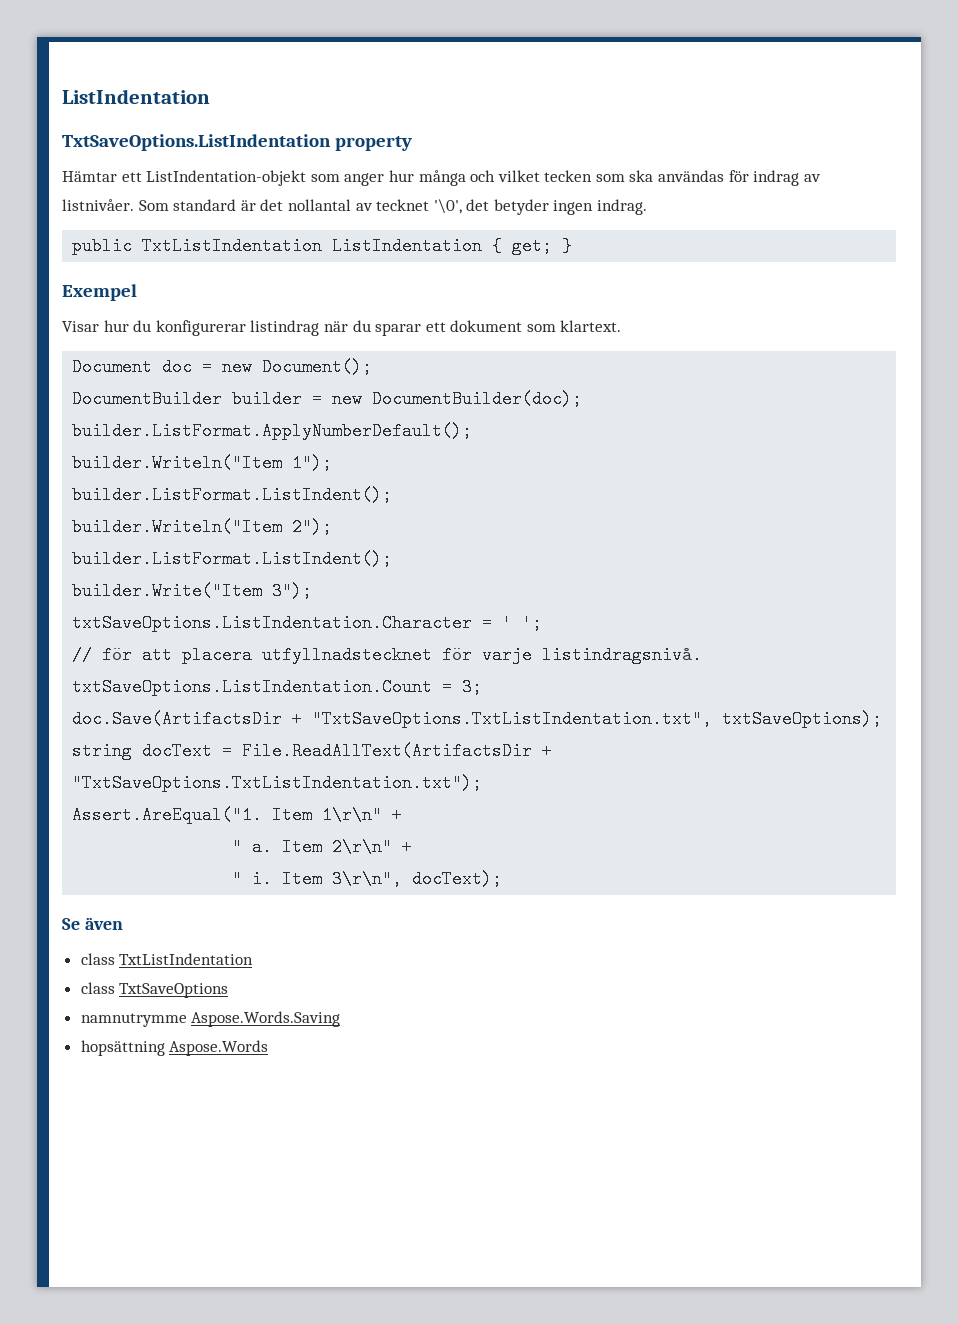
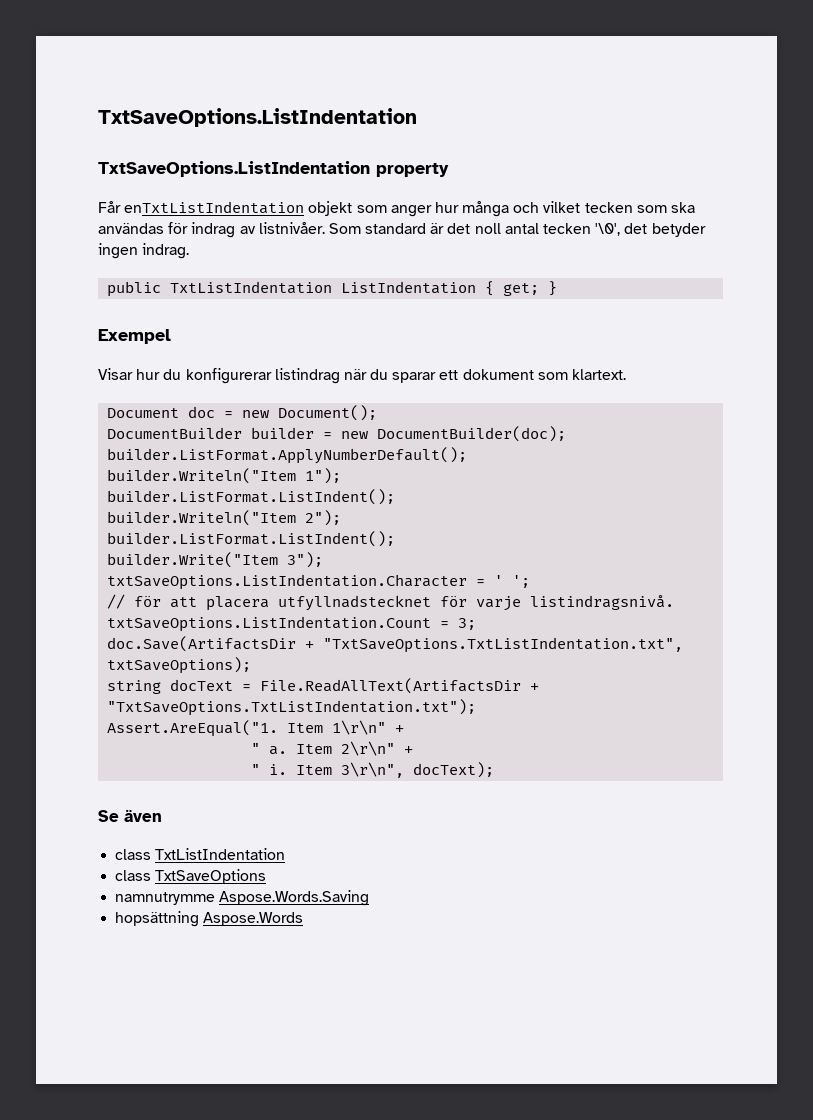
[62,89,210,104] ListIndentation -> [98,108,417,127] TxtSaveOptions.ListIndentation
[62,170,307,186] Hämtar ett ListIndentation-objekt -> [98,201,353,216] Får enTxtListIndentation objekt
[287,199,430,211] nollantal av tecknet -> [474,223,592,234] noll antal tecken

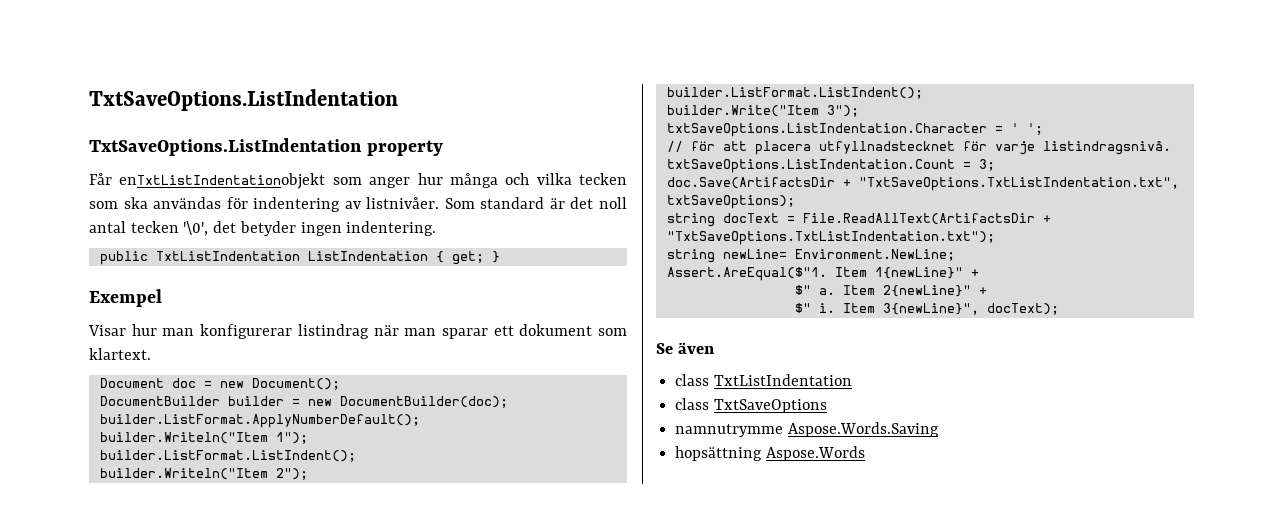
[124,201,353,216] enTxtListIndentation objekt -> [119,173,326,189] enTxtListIndentationobjekt
[543,201,581,213] vilket -> [536,173,572,185] vilka
[191,222,236,238] indrag -> [253,197,341,212] indentering
[142,243,190,259] indrag. -> [346,221,437,236] indentering.
[163,369,182,380] du -> [162,328,195,336] man
[370,369,389,380] du -> [404,328,437,336] man
[107,720,405,737] [251,743,261,754] Assert.AreEqual("1. Item 1\r\n" + // " -> [666,249,955,263] [666,267,979,281] [794,285,811,295] string newLine= Environment.NewLine; // Assert.AreEqual($"1. Item 1{newLine}" + // $"
[341,741,414,756] [251,764,261,775] 2\r\n" + // " -> [882,285,987,297] [794,303,811,313] 2{newLine}" + // $"
[341,762,405,778] 3\r\n", -> [882,303,979,315] 3{newLine}",

